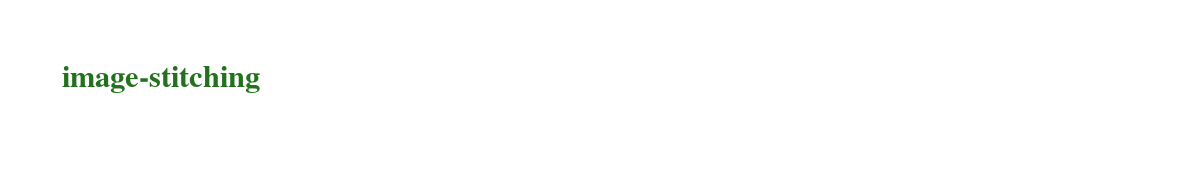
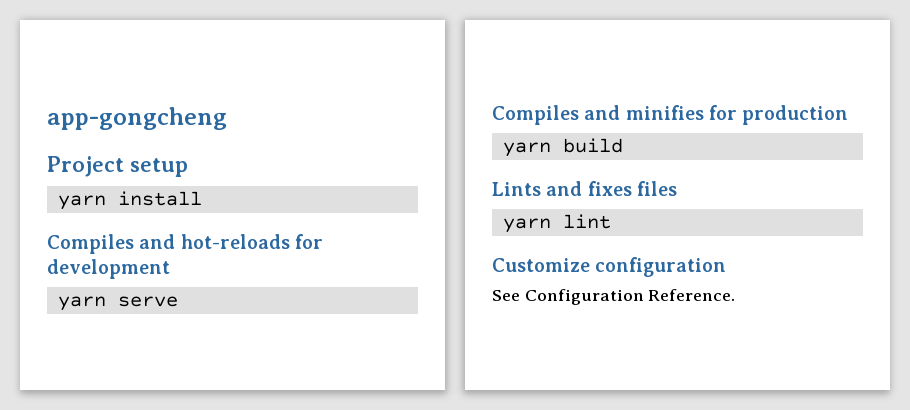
[62,66,260,93] image-stitching -> [47,107,227,130] [47,156,188,177] [57,191,202,210] [47,234,323,254] [47,259,170,279] [57,296,178,311] [492,105,849,125] [502,138,623,157] [492,181,677,196] [502,214,611,233] [492,257,727,277] [492,289,736,305] app-gongcheng // Project setup // yarn install // Compiles and hot-reloads for development // yarn serve // Compiles and minifies for production // yarn build // Lints and fixes files // yarn lint // Customize configuration // See Configuration Reference.

